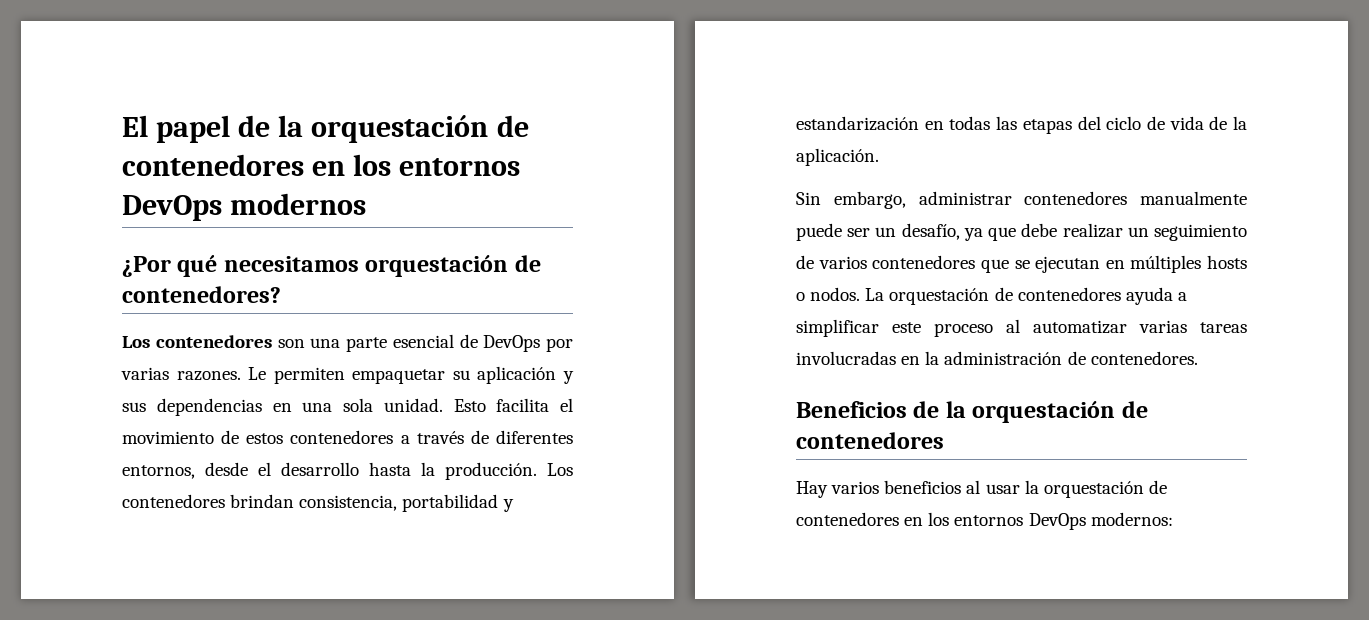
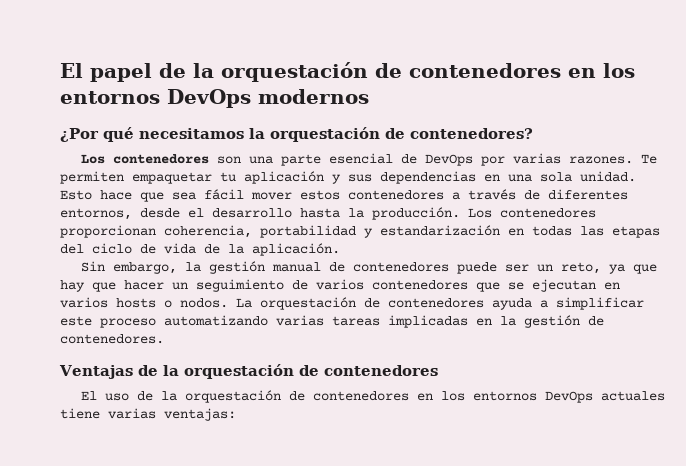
(359, 264) none -> [249,128,265,139] la
[248,367,267,380] Le -> [640,154,657,164] Te
[452,370,470,380] su -> [220,172,236,182] tu
[496,398,573,412] [122,430,240,444] facilita el movimiento de -> [100,189,292,202] hace que sea fácil mover
[230,494,398,511] brindan consistencia, -> [60,225,252,238] proporcionan coherencia,
[918,191,1247,205] administrar contenedores manualmente -> [184,261,449,274] la gestión manual de contenedores
[901,223,960,240] desafío, -> [560,262,601,274] reto,
[1021,223,1123,238] debe realizar -> [60,280,164,292] hay que hacer
[1130,255,1202,273] múltiples -> [60,297,108,308] varios
[1006,319,1127,334] al automatizar -> [164,315,268,326] automatizando
[796,351,896,365] involucradas -> [388,315,468,328] implicadas
[944,351,1063,365] administración -> [524,315,580,328] gestión
[796,401,907,418] Beneficios -> [59,365,133,379] Ventajas
[796,480,1167,498] [796,512,1173,530] Hay varios beneficios al usar la orquestación de contenedores en los entornos DevOps modernos: -> [80,390,665,403] [60,408,236,421] El uso de la orquestación de contenedores en los entornos DevOps actuales tiene varias ventajas:

